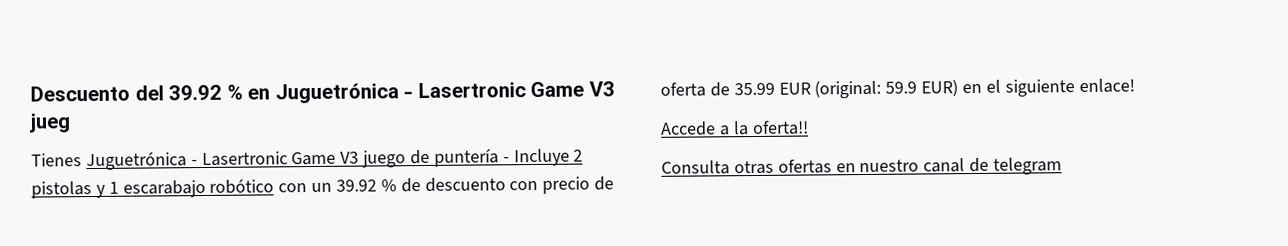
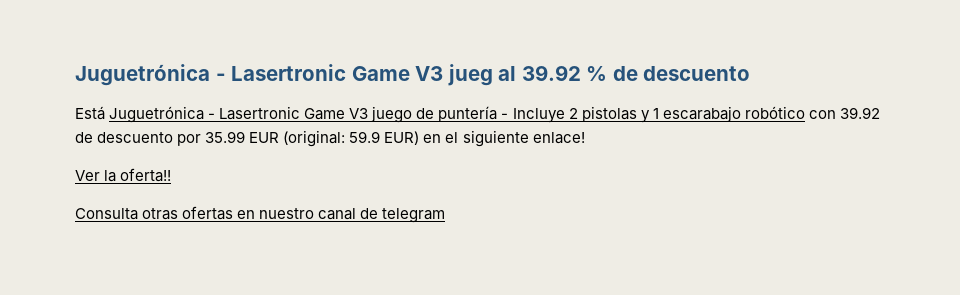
[30,84,271,102] Descuento del 39.92 % en -> (75, 75) none
[31,153,82,167] // Tienes -> [498,65,751,81] [75,106,105,120] al 39.92 % de descuento // Está
[311,176,615,194] [660,82,730,97] un 39.92 % de descuento con precio de oferta de -> [839,107,880,119] [75,132,202,146] 39.92 de descuento por
[660,121,730,136] Accede a -> [75,170,100,181] Ver

